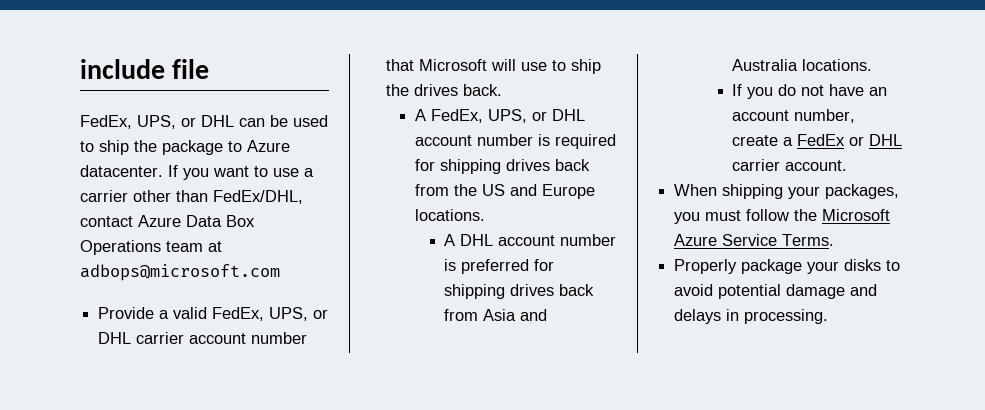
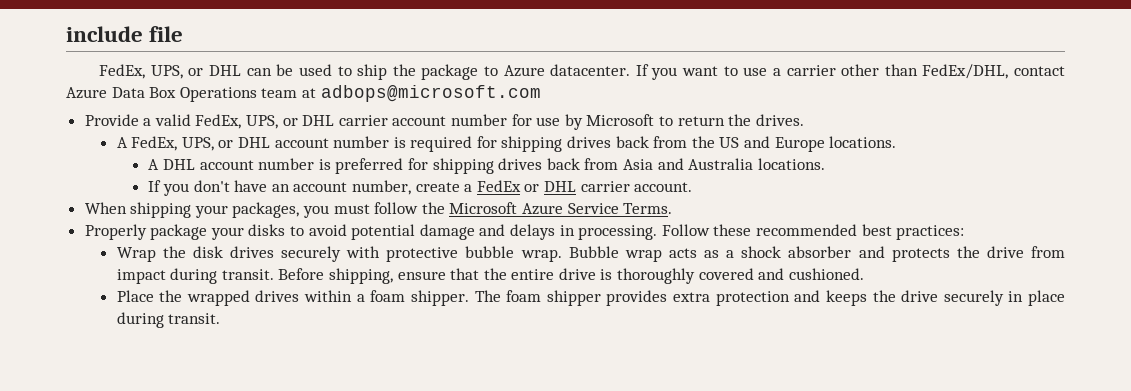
[386,59,602,74] [386,84,503,96] that Microsoft will use to ship the drives back. -> [511,114,804,130] for use by Microsoft to return the drives.
[778,84,825,96] do not -> [193,180,230,192] don't
(829, 316) none -> [661,224,965,240] [116,246,1066,262] [116,268,864,284] [116,290,1066,306] [116,312,221,328] Follow these recommended best practices: // Wrap the disk drives securely with protective bubble wrap. Bubble wrap acts as a shock absorber and protects the drive from impact during transit. Before shipping, ensure that the entire drive is thoroughly covered and cushioned. // Place the wrapped drives within a foam shipper. The foam shipper provides extra protection and keeps the drive securely in place during transit.

